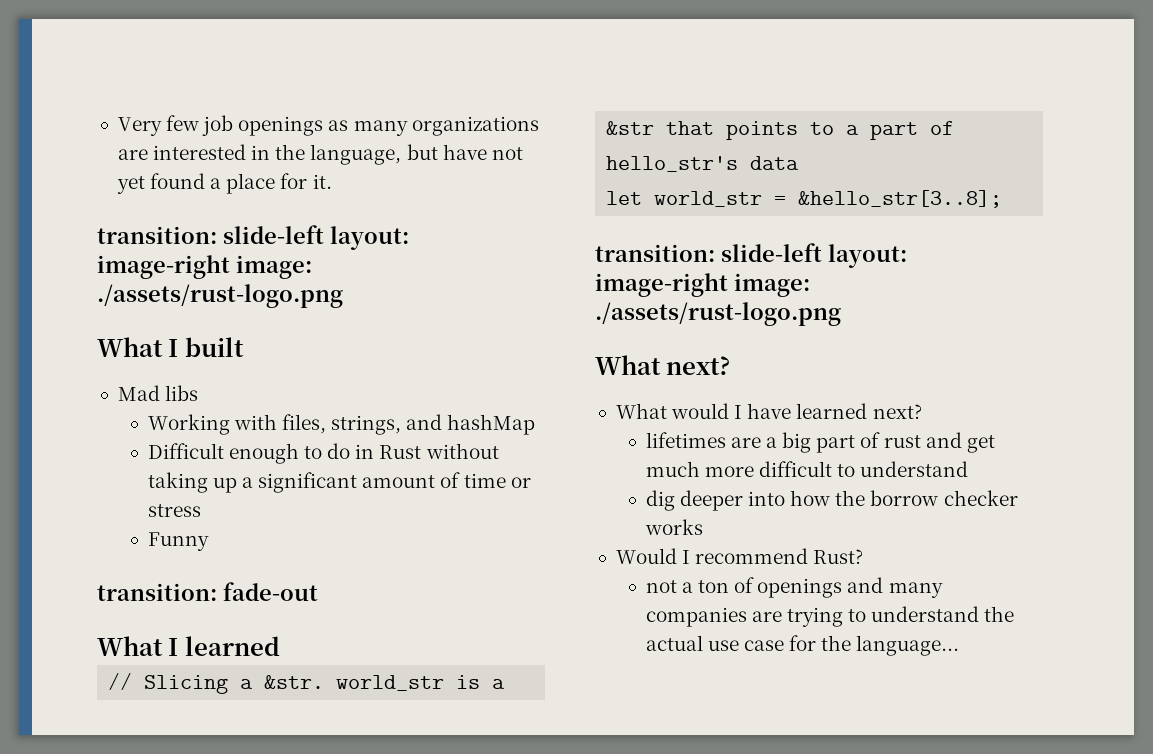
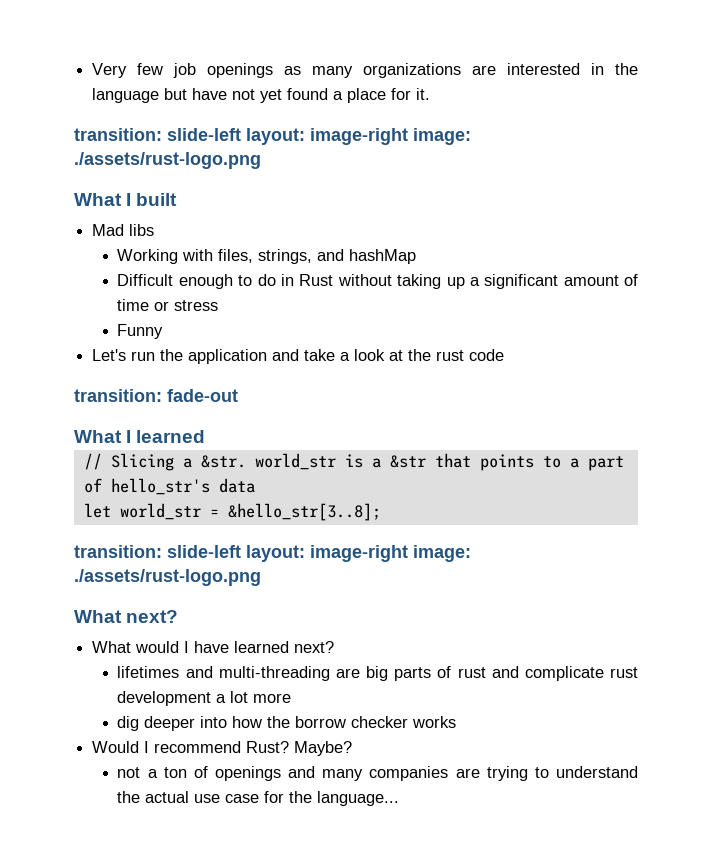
[310,144,402,165] language, -> [92,88,160,103] language
(209, 541) none -> [92,349,505,364] // Let's run the application and take a look at the rust code
[730,432,995,453] [645,461,969,477] are a big part of rust and get much more difficult to understand -> [185,666,638,681] [117,691,292,706] and multi-threading are big parts of rust and complicate rust development a lot more
(864, 556) none -> [294,741,353,756] Maybe?

